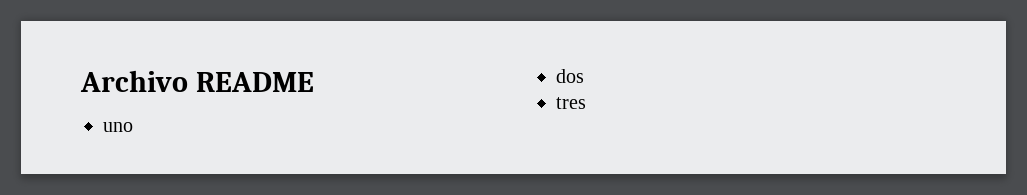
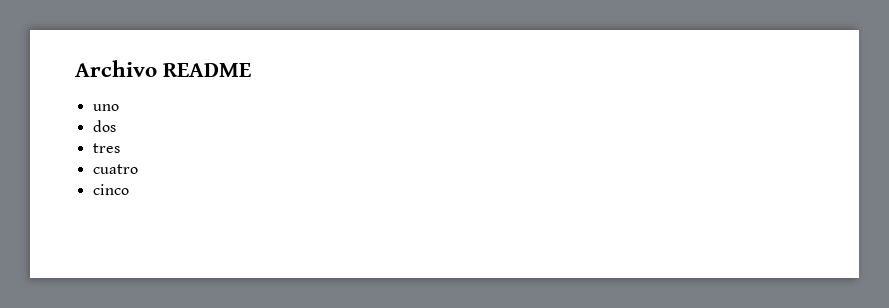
(586, 103) none -> [92,164,138,174] [92,184,129,195] // cuatro // cinco

